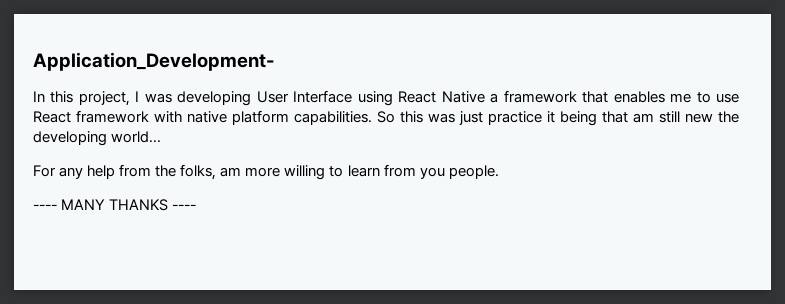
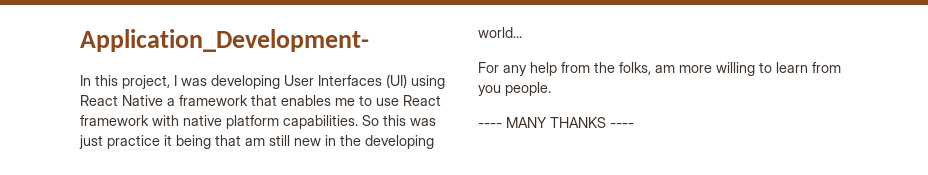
[293,90,353,103] Interface -> [318,74,407,88] Interfaces (UI)
(713, 118) none -> [325,135,336,146] in

